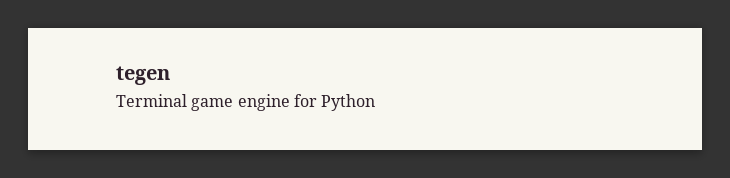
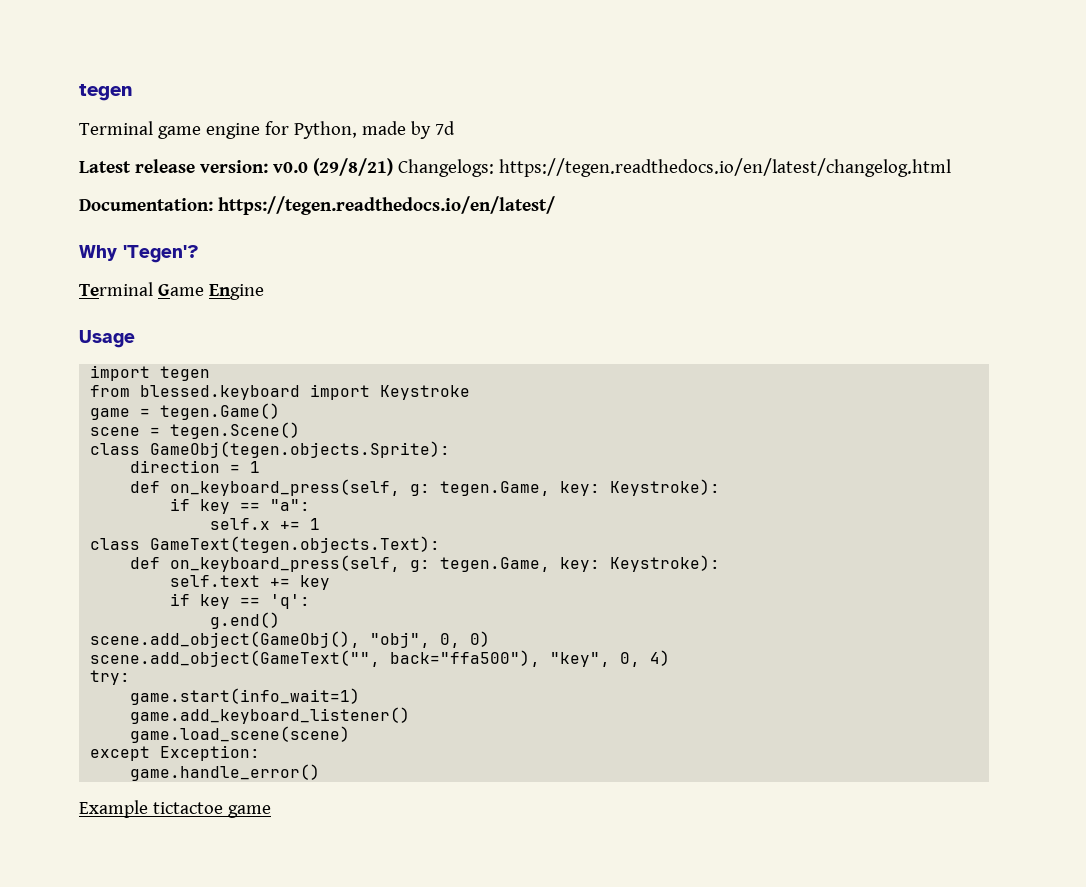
[321,94,376,111] Python -> [293,121,455,139] [79,158,951,177] [79,196,555,215] [79,245,199,263] [79,282,264,300] [79,330,135,348] [90,365,211,381] [90,384,471,400] [90,403,281,420] [90,422,301,439] [90,441,451,458] [130,460,261,473] [130,479,721,496] [170,498,311,514] [210,518,321,530] [90,536,441,553] [130,555,721,572] [170,575,331,590] [170,593,311,609] [210,612,281,629] [90,631,491,648] [90,650,671,667] [90,670,131,685] [130,688,361,705] [130,707,411,724] [130,726,351,743] [90,745,261,761] [130,764,321,781] [79,800,271,818] Python, made by 7d // Latest release version: v0.0 (29/8/21) Changelogs: https://tegen.readthedocs.io/en/latest/changelog.html // Documentation: https://tegen.readthedocs.io/en/latest/ // Why 'Tegen'? // Terminal Game Engine // Usage // import tegen // from blessed.keyboard import Keystroke // game = tegen.Game() // scene = tegen.Scene() // class GameObj(tegen.objects.Sprite): // direction = 1 // def on_keyboard_press(self, g: tegen.Game, key: Keystroke): // if key == "a": // self.x += 1 // class GameText(tegen.objects.Text): // def on_keyboard_press(self, g: tegen.Game, key: Keystroke): // self.text += key // if key == 'q': // g.end() // scene.add_object(GameObj(), "obj", 0, 0) // scene.add_object(GameText("", back="ffa500"), "key", 0, 4) // try: // game.start(info_wait=1) // game.add_keyboard_listener() // game.load_scene(scene) // except Exception: // game.handle_error() // Example tictactoe game

